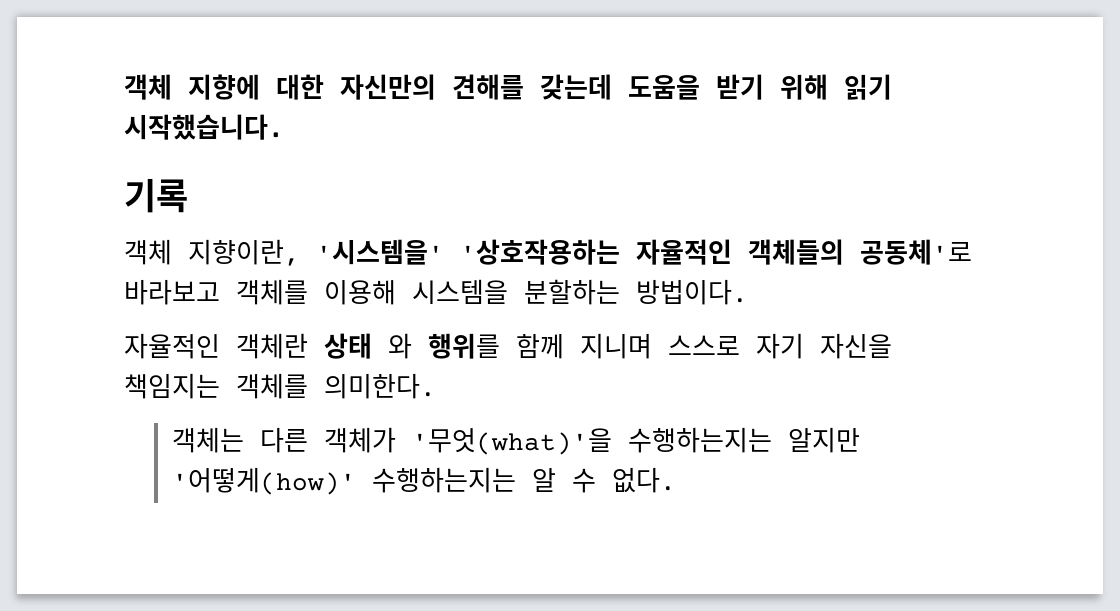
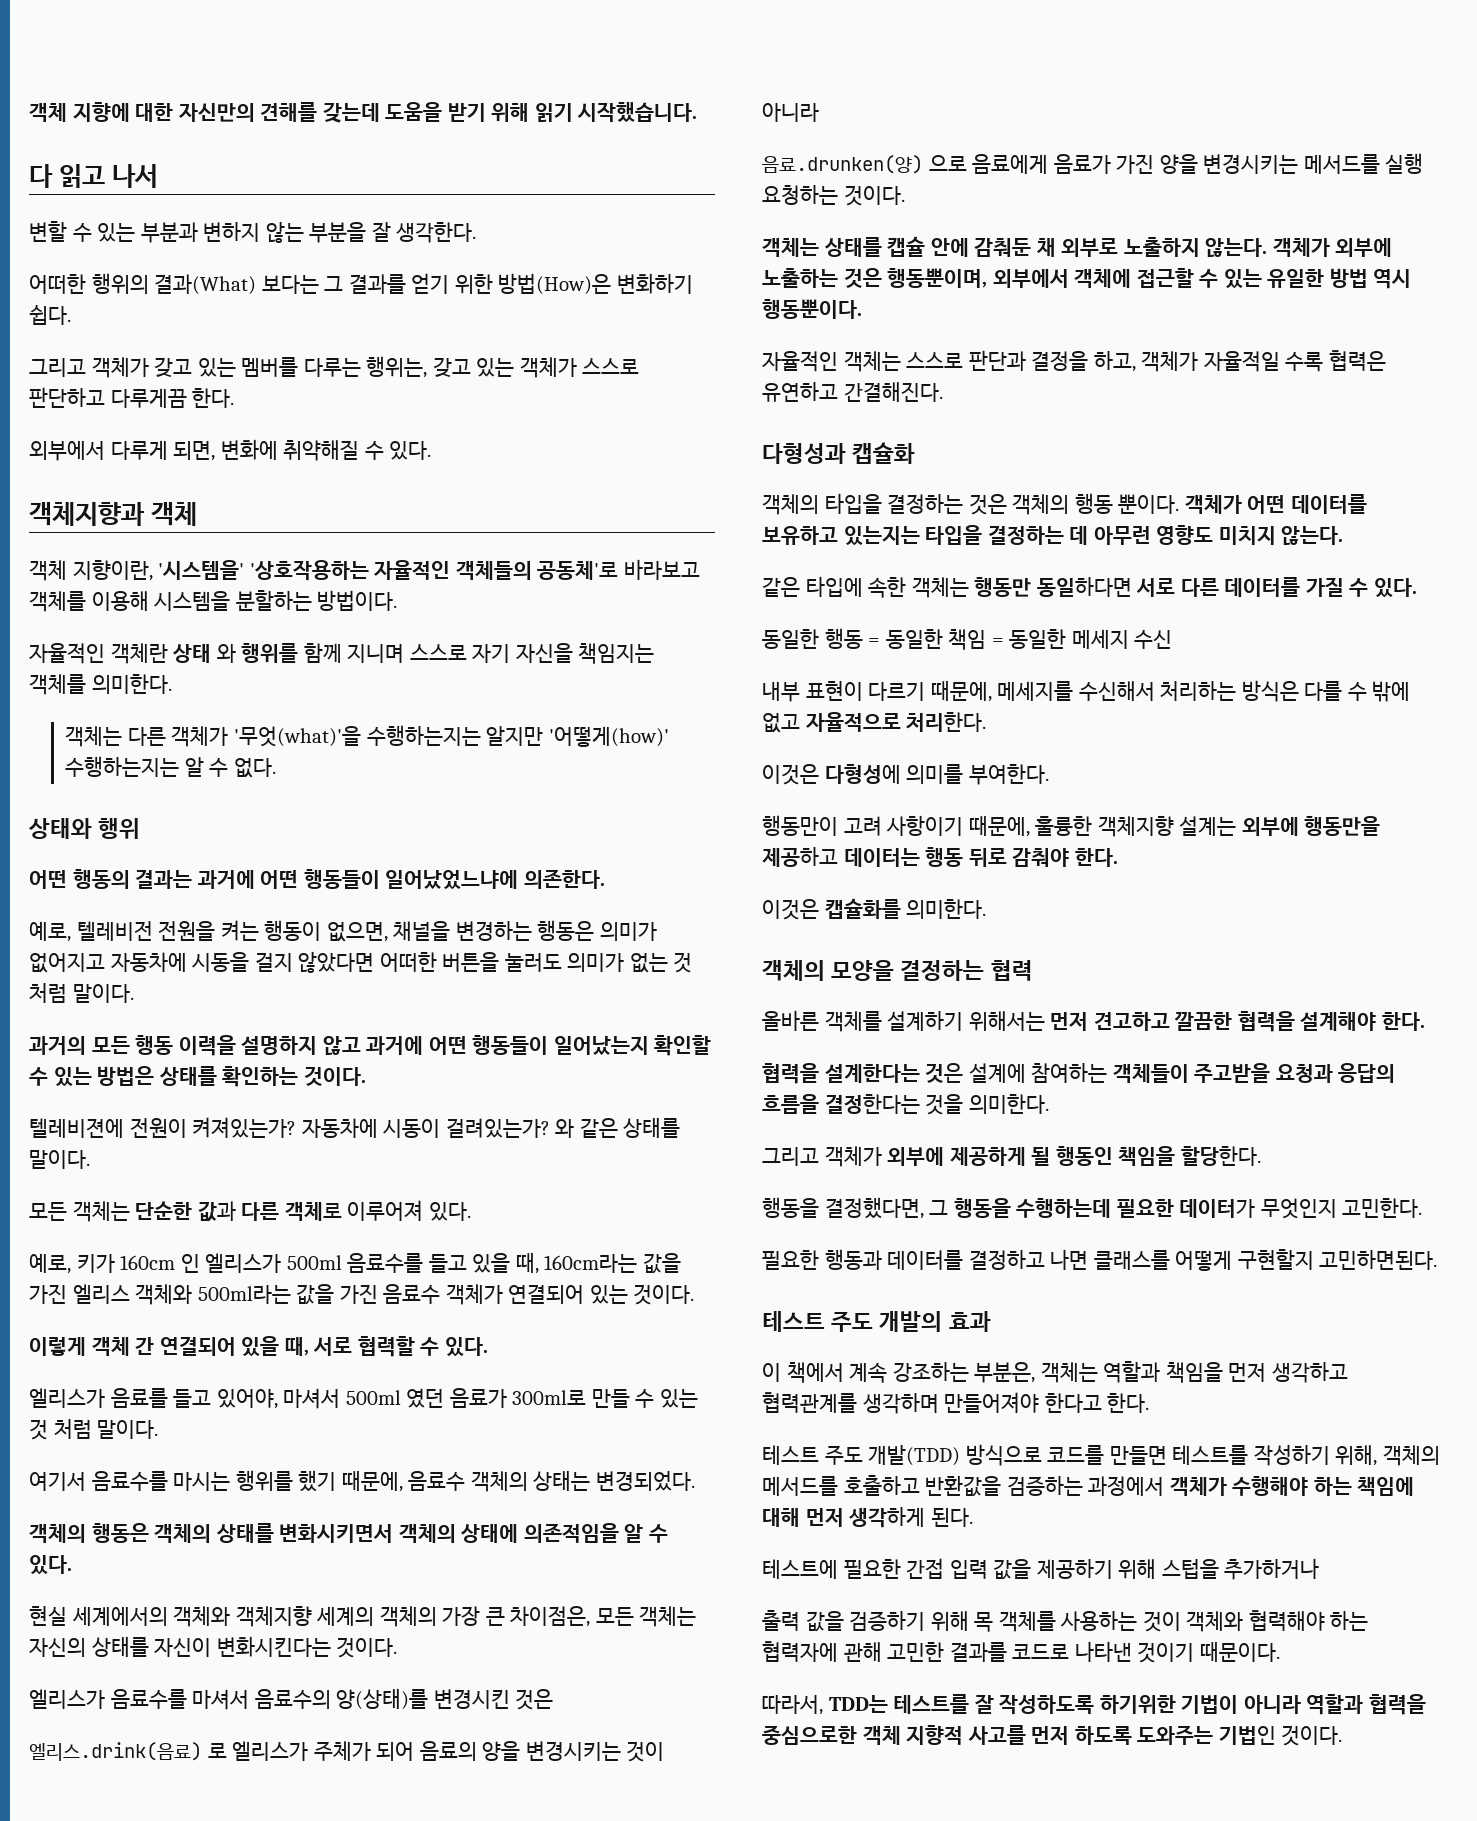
[124,178,188,213] 기록 -> [29,164,158,188] [29,221,477,243] [29,273,693,295] [29,304,71,325] [29,356,640,378] [29,387,235,408] [29,439,432,461] [29,502,197,526] 다 읽고 나서 // 변할 수 있는 부분과 변하지 않는 부분을 잘 생각한다. // 어떠한 행위의 결과(What) 보다는 그 결과를 얻기 위한 방법(How)은 변화하기 쉽다. // 그리고 객체가 갖고 있는 멤버를 다루는 행위는, 갖고 있는 객체가 스스로 판단하고 다루게끔 한다. // 외부에서 다루게 되면, 변화에 취약해질 수 있다. // 객체지향과 객체
(676, 480) none -> [28,818,141,839] [29,869,605,890] [29,920,657,942] [29,951,693,973] [29,983,134,1003] [29,1035,712,1056] [29,1066,366,1087] [29,1117,681,1138] [29,1150,90,1169] [29,1200,471,1222] [29,1252,681,1274] [29,1284,695,1305] [29,1336,488,1357] [29,1388,698,1409] [29,1419,159,1440] [29,1470,695,1492] [29,1523,668,1543] [29,1555,72,1575] [29,1606,697,1627] [29,1636,398,1658] [29,1688,554,1710] [29,1741,665,1762] [762,103,819,122] [762,153,1424,174] [762,185,905,206] [762,236,1393,257] [762,268,1412,289] [762,299,862,319] [762,350,1386,372] [762,382,943,402] [762,442,916,464] [762,493,1367,515] [762,525,1344,546] [762,576,1417,598] [762,628,1173,650] [762,680,1411,702] [762,712,987,733] [762,764,1049,785] [762,815,1381,837] [762,847,1118,867] [762,898,987,920] [762,960,1033,981] [762,1010,1425,1032] [762,1063,1396,1084] [762,1094,1049,1115] [762,1146,1261,1167] [762,1197,1423,1219] [762,1249,1438,1271] [762,1311,991,1332] [762,1361,1348,1383] [762,1392,1150,1414] [762,1444,1440,1466] [762,1475,1415,1497] [762,1507,973,1528] [762,1558,1320,1580] [762,1610,1369,1632] [762,1641,1280,1663] [762,1694,1426,1715] [762,1725,1343,1746] // 상태와 행위 // 어떤 행동의 결과는 과거에 어떤 행동들이 일어났었느냐에 의존한다. // 예로, 텔레비전 전원을 켜는 행동이 없으면, 채널을 변경하는 행동은 의미가 없어지고 자동차에 시동을 걸지 않았다면 어떠한 버튼을 눌러도 의미가 없는 것 처럼 말이다. // 과거의 모든 행동 이력을 설명하지 않고 과거에 어떤 행동들이 일어났는지 확인할 수 있는 방법은 상태를 확인하는 것이다. // 텔레비젼에 전원이 켜져있는가? 자동차에 시동이 걸려있는가? 와 같은 상태를 말이다. // 모든 객체는 단순한 값과 다른 객체로 이루어져 있다. // 예로, 키가 160cm 인 엘리스가 500ml 음료수를 들고 있을 때, 160cm라는 값을 가진 엘리스 객체와 500ml라는 값을 가진 음료수 객체가 연결되어 있는 것이다. // 이렇게 객체 간 연결되어 있을 때, 서로 협력할 수 있다. // 엘리스가 음료를 들고 있어야, 마셔서 500ml 였던 음료가 300ml로 만들 수 있는 것 처럼 말이다. // 여기서 음료수를 마시는 행위를 했기 때문에, 음료수 객체의 상태는 변경되었다. // 객체의 행동은 객체의 상태를 변화시키면서 객체의 상태에 의존적임을 알 수 있다. // 현실 세계에서의 객체와 객체지향 세계의 객체의 가장 큰 차이점은, 모든 객체는 자신의 상태를 자신이 변화시킨다는 것이다. // 엘리스가 음료수를 마셔서 음료수의 양(상태)를 변경시킨 것은 // 엘리스.drink(음료) 로 엘리스가 주체가 되어 음료의 양을 변경시키는 것이 아니라 // 음료.drunken(양) 으로 음료에게 음료가 가진 양을 변경시키는 메서드를 실행 요청하는 것이다. // 객체는 상태를 캡슐 안에 감춰둔 채 외부로 노출하지 않는다. 객체가 외부에 노출하는 것은 행동뿐이며, 외부에서 객체에 접근할 수 있는 유일한 방법 역시 행동뿐이다. // 자율적인 객체는 스스로 판단과 결정을 하고, 객체가 자율적일 수록 협력은 유연하고 간결해진다. // 다형성과 캡슐화 // 객체의 타입을 결정하는 것은 객체의 행동 뿐이다. 객체가 어떤 데이터를 보유하고 있는지는 타입을 결정하는 데 아무런 영향도 미치지 않는다. // 같은 타입에 속한 객체는 행동만 동일하다면 서로 다른 데이터를 가질 수 있다. // 동일한 행동 = 동일한 책임 = 동일한 메세지 수신 // 내부 표현이 다르기 때문에, 메세지를 수신해서 처리하는 방식은 다를 수 밖에 없고 자율적으로 처리한다. // 이것은 다형성에 의미를 부여한다. // 행동만이 고려 사항이기 때문에, 훌륭한 객체지향 설계는 외부에 행동만을 제공하고 데이터는 행동 뒤로 감춰야 한다. // 이것은 캡슐화를 의미한다. // 객체의 모양을 결정하는 협력 // 올바른 객체를 설계하기 위해서는 먼저 견고하고 깔끔한 협력을 설계해야 한다. // 협력을 설계한다는 것은 설계에 참여하는 객체들이 주고받을 요청과 응답의 흐름을 결정한다는 것을 의미한다. // 그리고 객체가 외부에 제공하게 될 행동인 책임을 할당한다. // 행동을 결정했다면, 그 행동을 수행하는데 필요한 데이터가 무엇인지 고민한다. // 필요한 행동과 데이터를 결정하고 나면 클래스를 어떻게 구현할지 고민하면된다. // 테스트 주도 개발의 효과 // 이 책에서 계속 강조하는 부분은, 객체는 역할과 책임을 먼저 생각하고 협력관계를 생각하며 만들어져야 한다고 한다. // 테스트 주도 개발(TDD) 방식으로 코드를 만들면 테스트를 작성하기 위해, 객체의 메서드를 호출하고 반환값을 검증하는 과정에서 객체가 수행해야 하는 책임에 대해 먼저 생각하게 된다. // 테스트에 필요한 간접 입력 값을 제공하기 위해 스텁을 추가하거나 // 출력 값을 검증하기 위해 목 객체를 사용하는 것이 객체와 협력해야 하는 협력자에 관해 고민한 결과를 코드로 나타낸 것이기 때문이다. // 따라서, TDD는 테스트를 잘 작성하도록 하기위한 기법이 아니라 역할과 협력을 중심으로한 객체 지향적 사고를 먼저 하도록 도와주는 기법인 것이다.

